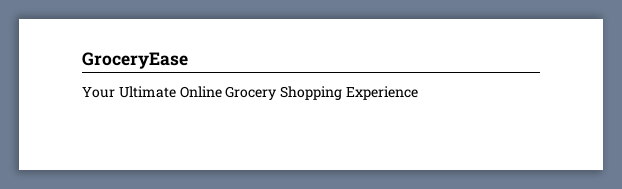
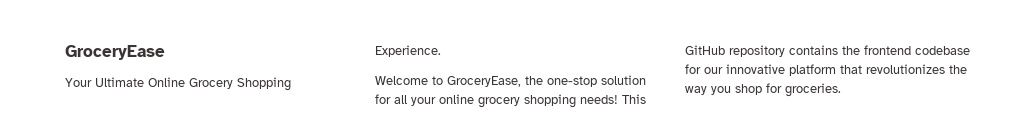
[345,86,418,100] Experience -> [375,45,441,57] [375,75,646,87] [375,94,646,108] [685,45,970,57] [685,64,967,76] [685,83,841,97] Experience. // Welcome to GroceryEase, the one-stop solution for all your online grocery shopping needs! This GitHub repository contains the frontend codebase for our innovative platform that revolutionizes the way you shop for groceries.

